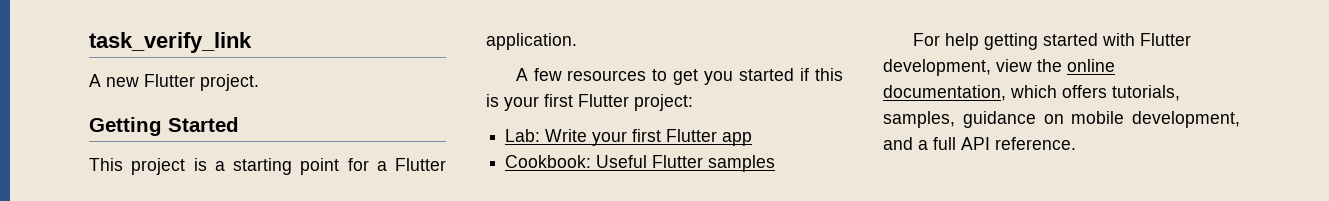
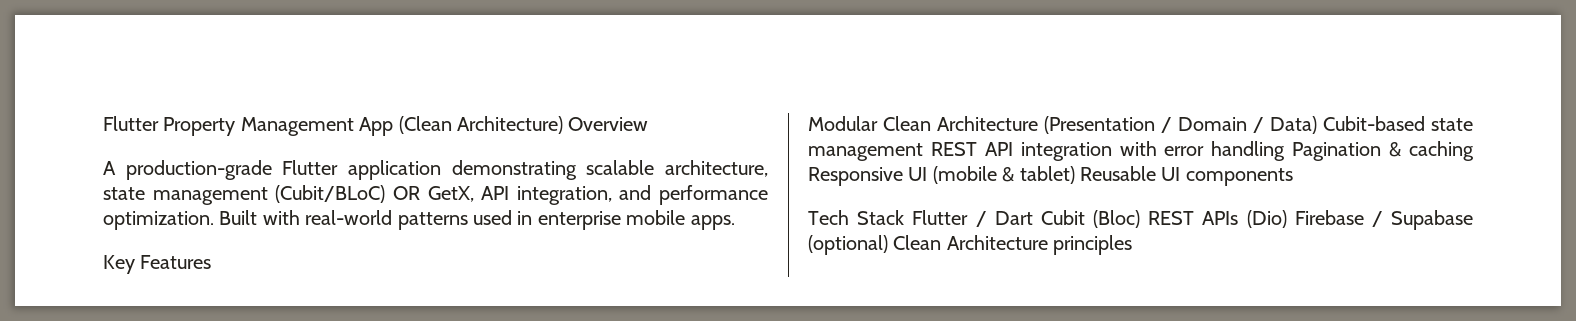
[89,32,252,53] [89,74,259,91] [89,117,239,136] [89,158,446,175] [486,33,577,50] [515,68,843,85] [486,94,693,111] [505,129,753,146] [505,155,776,172] [912,33,1191,50] [883,59,1115,76] [883,85,1180,101] [883,111,1240,128] [883,137,1076,150] task_verify_link // A new Flutter project. // Getting Started // This project is a starting point for a Flutter application. // A few resources to get you started if this is your first Flutter project: // Lab: Write your first Flutter app // Cookbook: Useful Flutter samples // For help getting started with Flutter development, view the online documentation, which offers tutorials, samples, guidance on mobile development, and a full API reference. -> [103,116,649,136] [103,160,769,180] [103,185,768,205] [103,210,735,230] [103,255,212,274] [808,116,1473,134] [808,141,1474,161] [808,166,1293,186] [808,210,1473,230] [808,235,1133,255] Flutter Property Management App (Clean Architecture) Overview // A production-grade Flutter application demonstrating scalable architecture, state management (Cubit/BLoC) OR GetX, API integration, and performance optimization. Built with real-world patterns used in enterprise mobile apps. // Key Features // Modular Clean Architecture (Presentation / Domain / Data) Cubit-based state management REST API integration with error handling Pagination & caching Responsive UI (mobile & tablet) Reusable UI components // Tech Stack Flutter / Dart Cubit (Bloc) REST APIs (Dio) Firebase / Supabase (optional) Clean Architecture principles

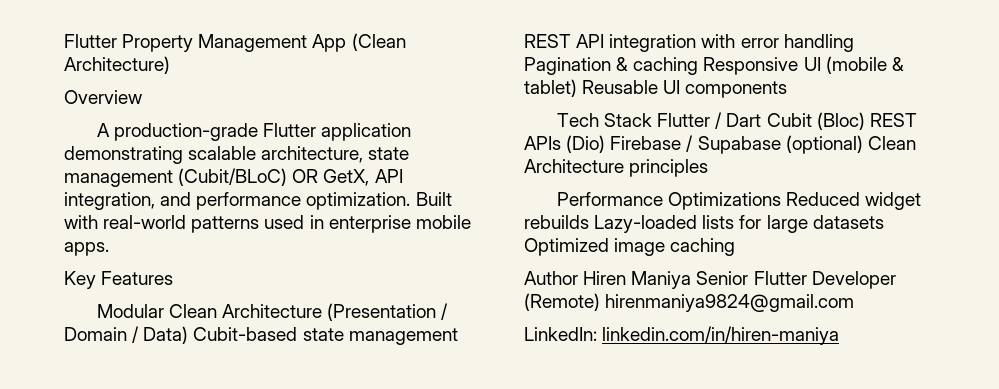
(563, 125) none -> (170, 65) //
(1133, 245) none -> [556,192,922,210] [524,215,884,233] [524,238,736,256] [524,271,896,289] [524,293,855,312] [524,326,840,345] // Performance Optimizations Reduced widget rebuilds Lazy-loaded lists for large datasets Optimized image caching // Author Hiren Maniya Senior Flutter Developer (Remote) hirenmaniya9824@gmail.com // LinkedIn: linkedin.com/in/hiren-maniya

